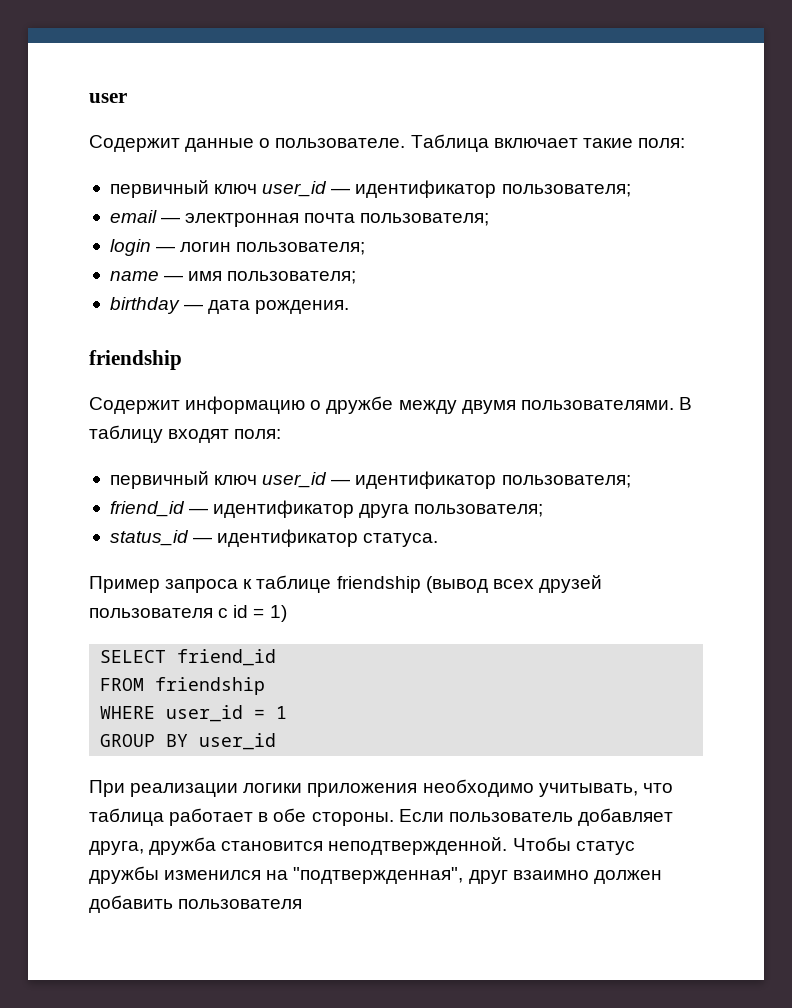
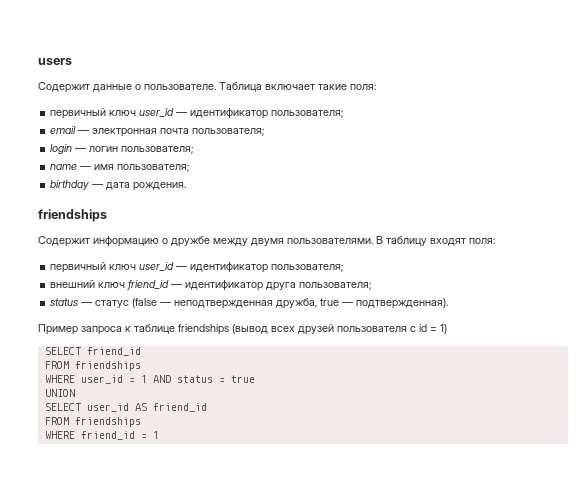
[89,93,127,103] user -> [38,58,72,65] users
[89,350,182,370] friendship -> [38,209,107,222] friendships
(631, 481) none -> [50,280,126,288] внешний ключ
[109,529,439,547] status_id — идентификатор статуса. -> [50,298,449,309] status — статус (false — неподтвержденная дружба, true — подтвержденная).
[336,576,421,593] friendship -> [178,324,229,335] friendships
[155,677,266,695] friendship -> [74,361,141,371] friendships
[100,733,277,750] [89,779,673,797] [89,808,673,826] [89,837,635,855] [89,866,662,884] [89,895,303,913] // GROUP BY user_id // При реализации логики приложения необходимо учитывать, что таблица работает в обе стороны. Если пользователь добавляет друга, дружба становится неподтвержденной. Чтобы статус дружбы изменился на "подтвержденная", друг взаимно должен добавить пользователя -> [152,375,255,383] [44,389,75,397] [44,403,207,412] [44,417,141,427] [44,431,159,440] AND status = true // UNION // SELECT user_id AS friend_id // FROM friendships // WHERE friend_id = 1

